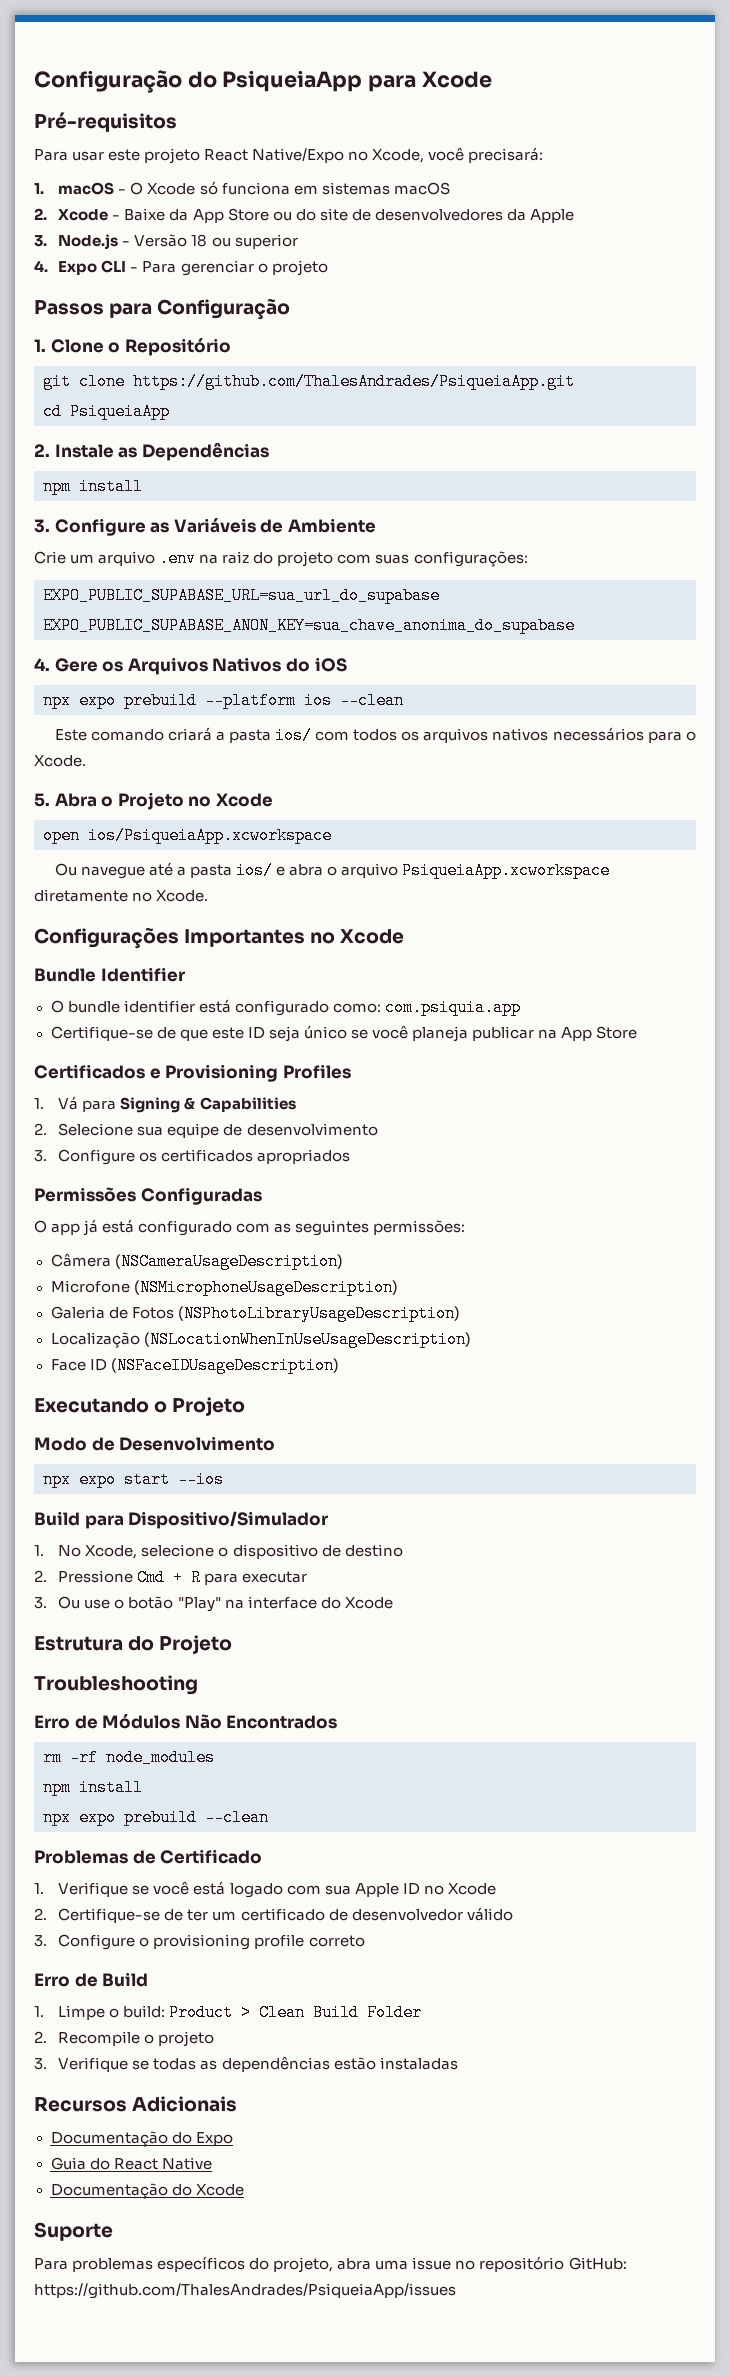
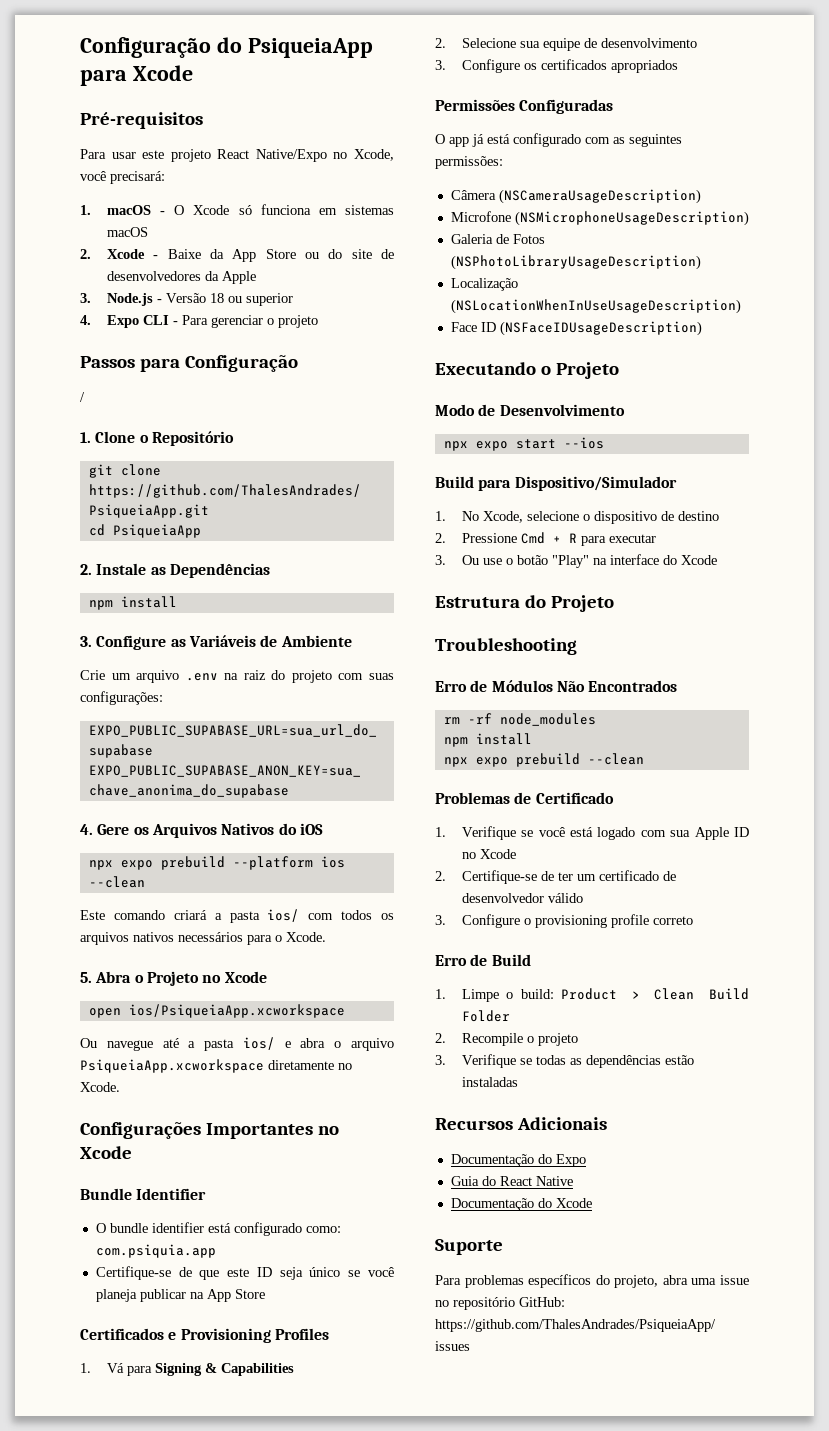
(291, 309) none -> [80,392,85,402] // /

